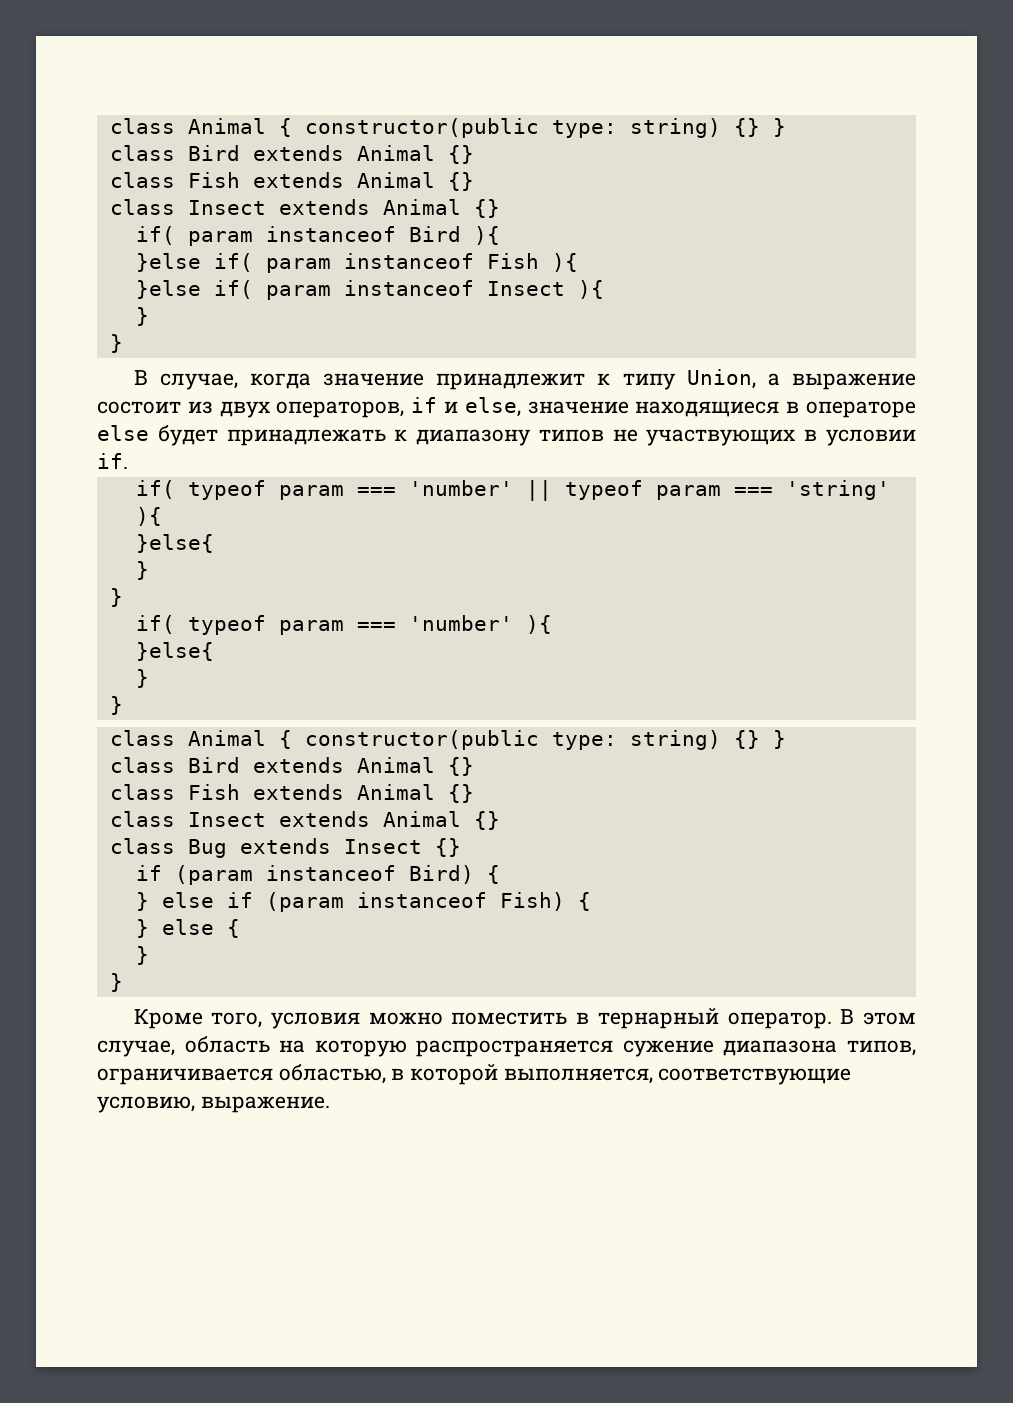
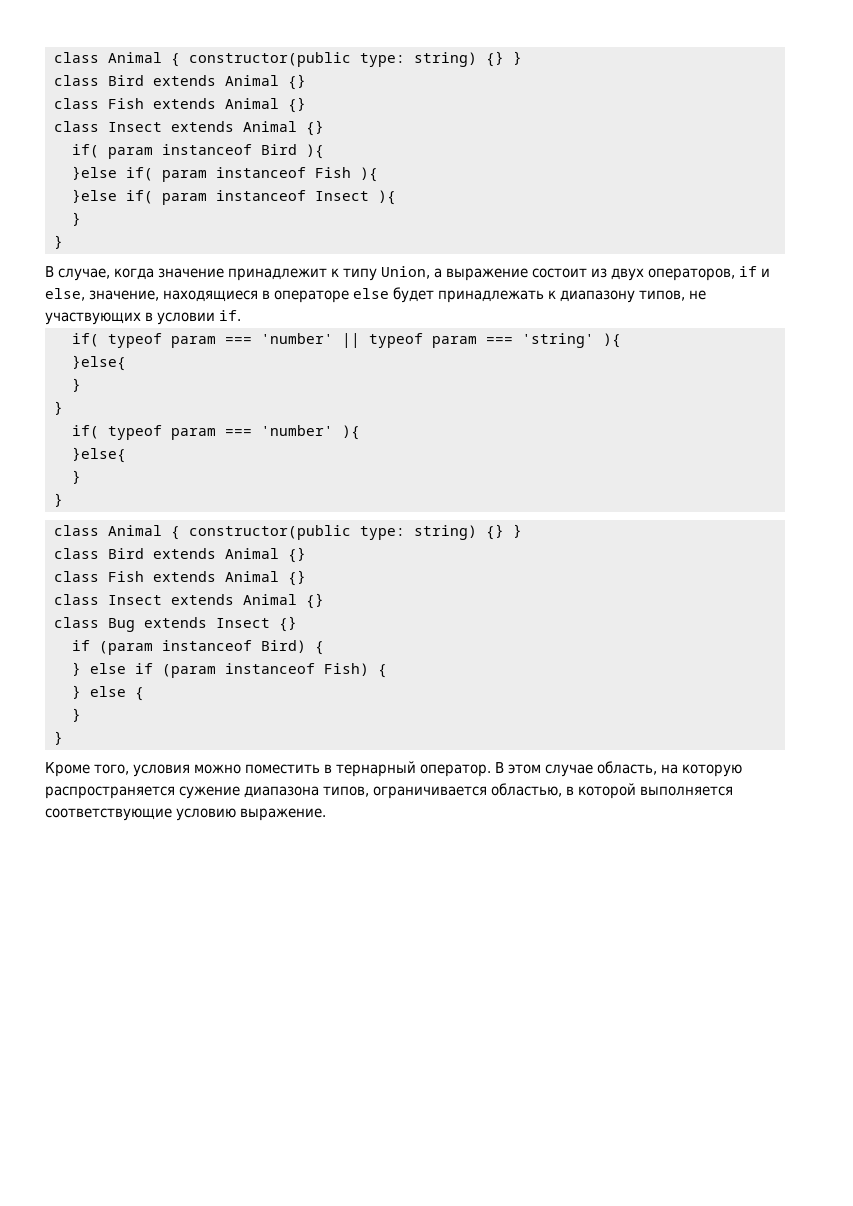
[527,401,629,414] значение -> [89,290,159,301] значение,
[538,429,604,442] типов -> [639,290,685,301] типов,
[97,1036,270,1057] случае, область -> [545,761,657,777] случае область,
[503,1068,852,1085] [97,1096,195,1113] выполняется, соответствующие условию, -> [640,786,733,796] [45,808,236,821] выполняется соответствующие условию

